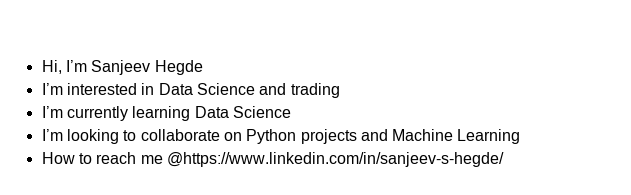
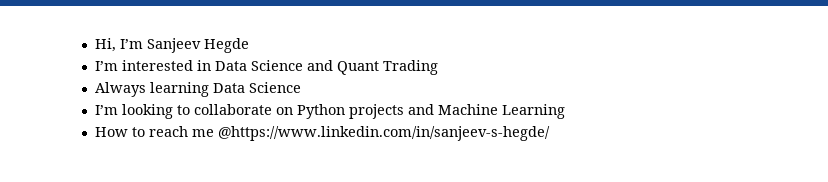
[290,83,340,98] [41,106,128,121] trading // I’m currently -> [336,60,438,75] [94,82,146,97] Quant Trading // Always

